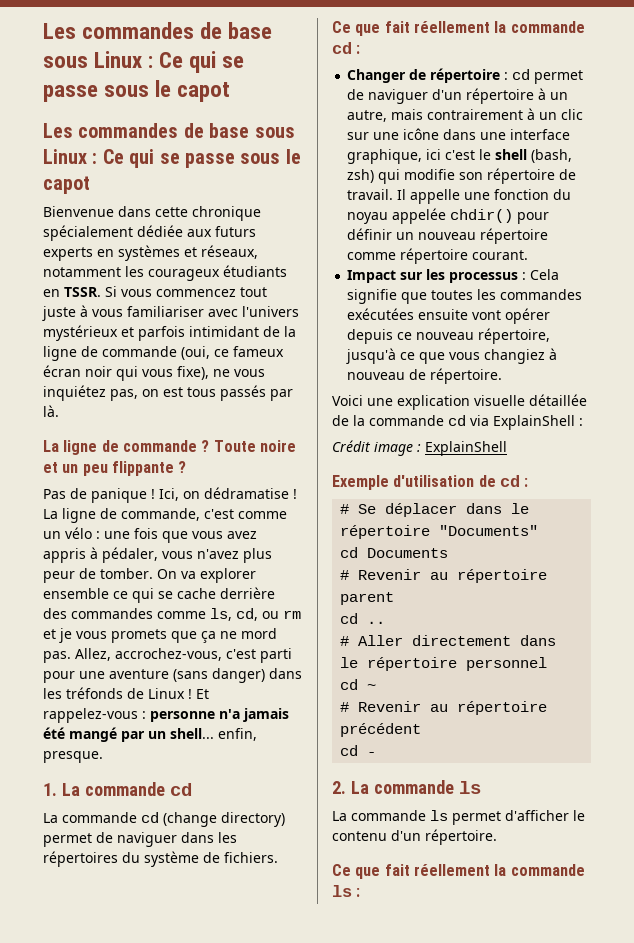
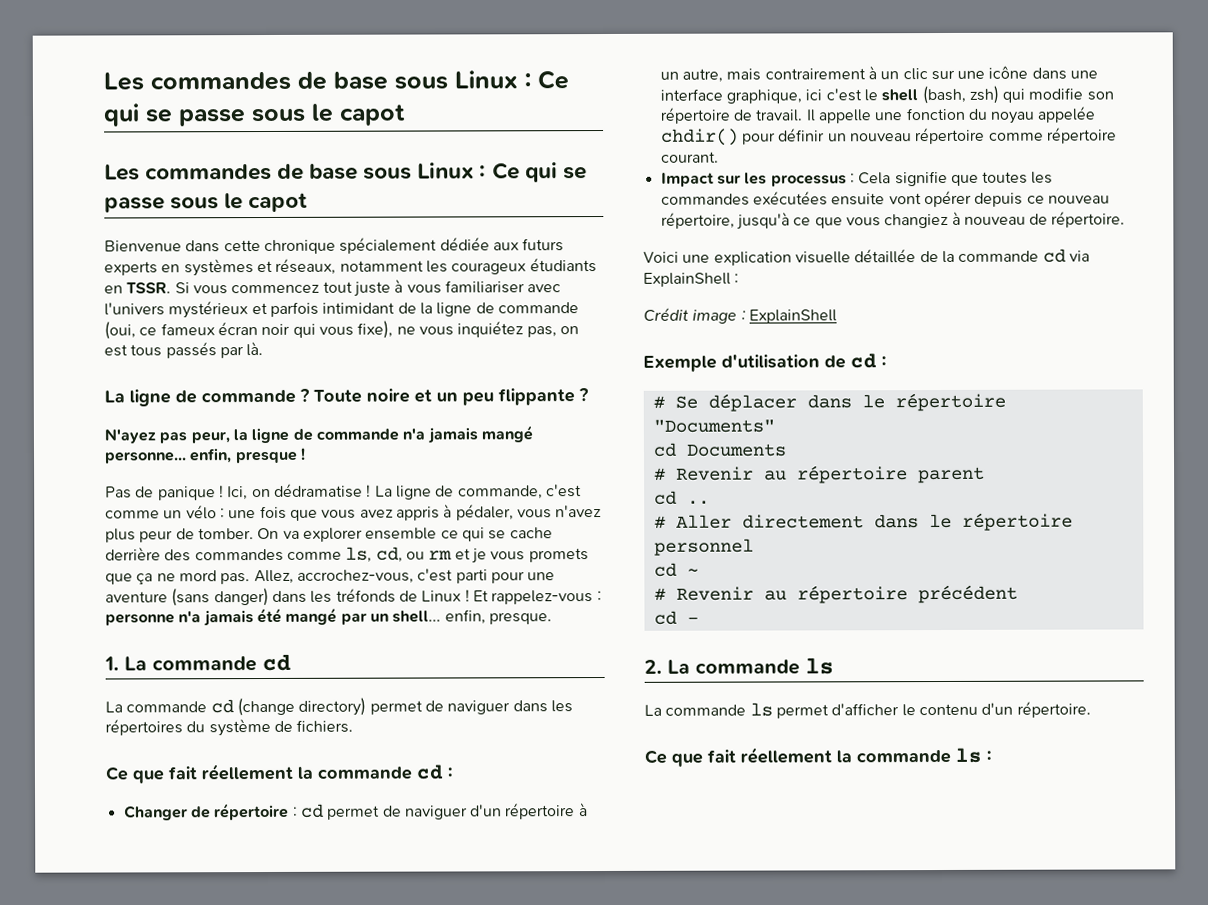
(187, 467) none -> [104,425,533,444] [104,447,306,464] // N'ayez pas peur, la ligne de commande n'a jamais mangé personne... enfin, presque !

